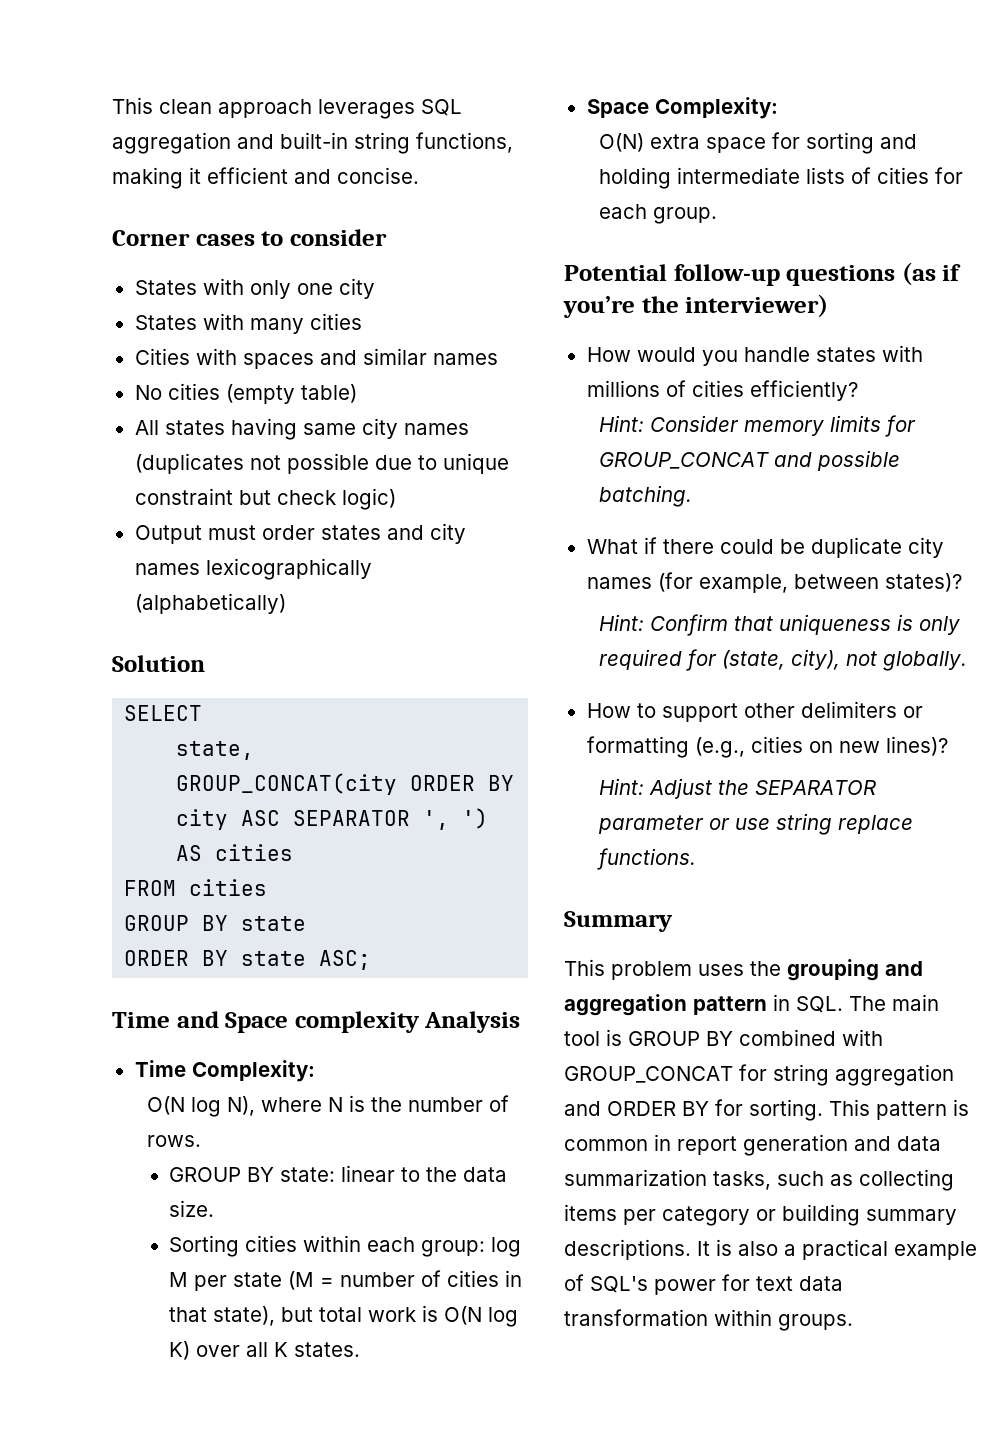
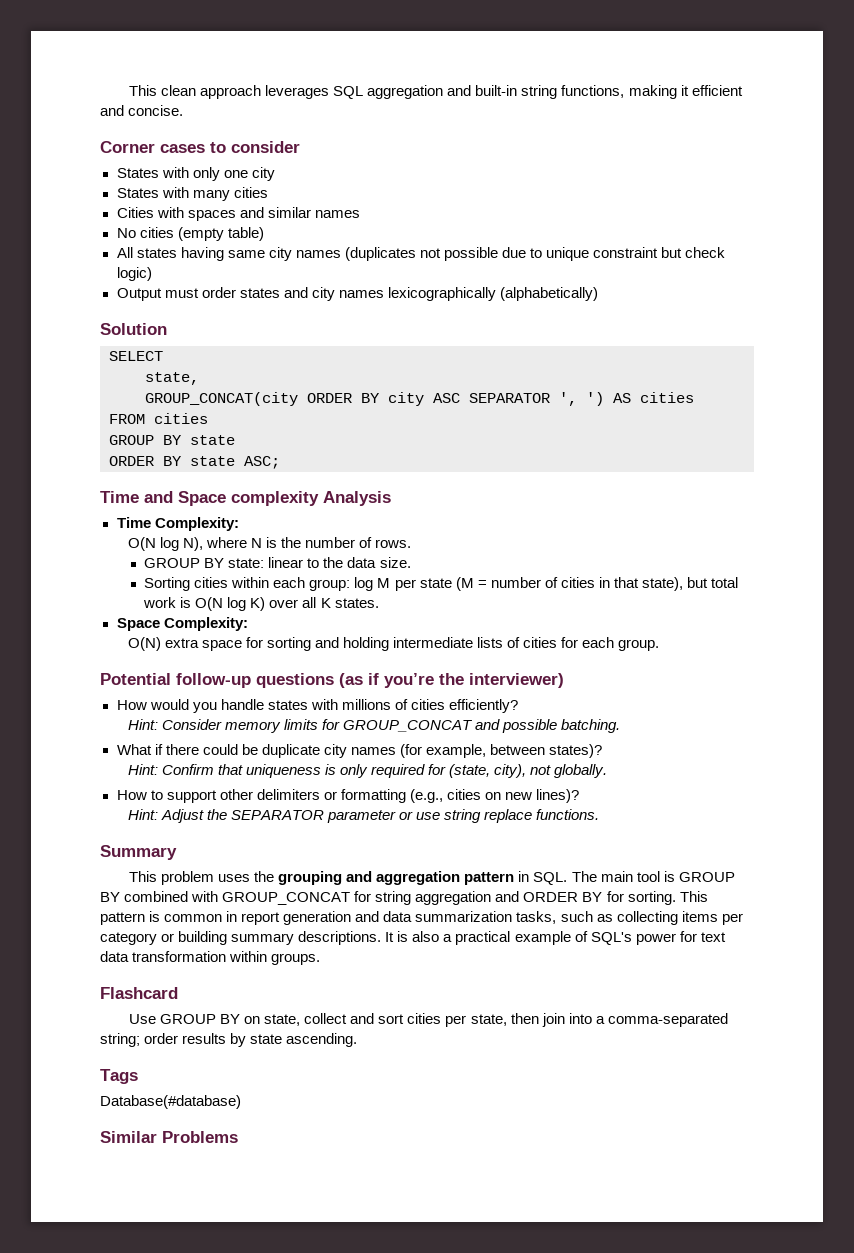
(853, 1322) none -> [100,987,178,999] [128,1013,728,1027] [100,1033,358,1047] [100,1069,138,1084] [100,1095,241,1109] [100,1131,238,1143] // Flashcard // Use GROUP BY on state, collect and sort cities per state, then join into a comma-separated string; order results by state ascending. // Tags // Database(#database) // Similar Problems

